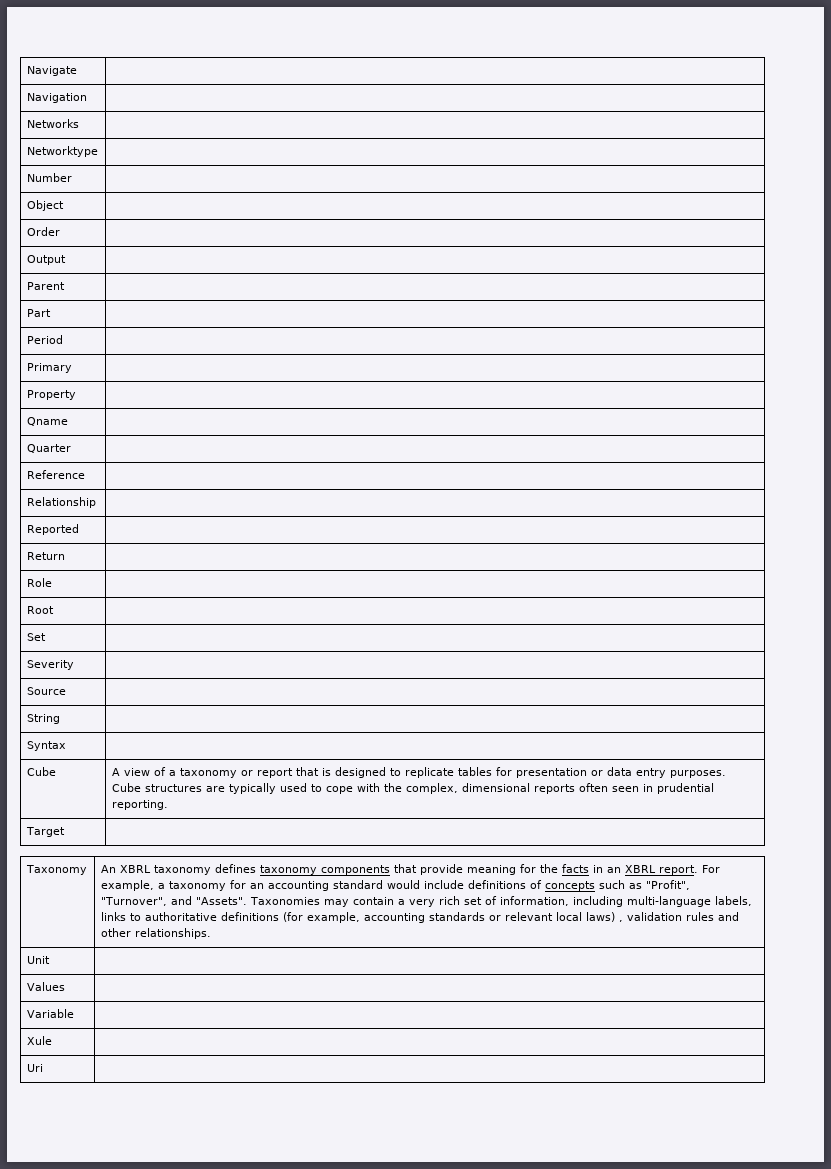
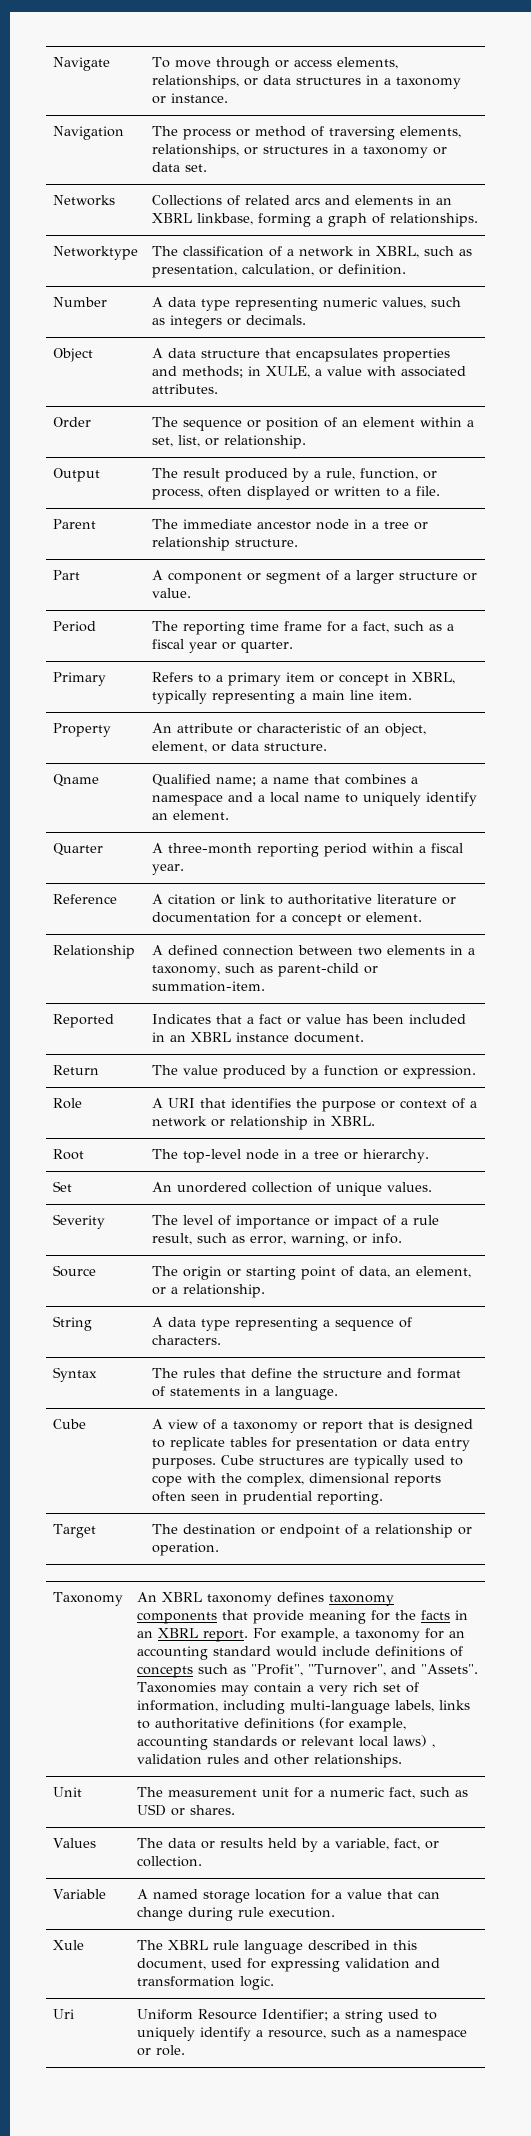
[26,93,87,103] [26,119,79,128] [26,146,98,157] [26,173,72,182] [26,200,64,211] [26,227,60,236] [26,255,66,265] [26,282,65,290] [26,309,51,317] [26,335,63,344] [26,363,72,373] [26,390,76,400] [26,417,68,426] [26,444,71,453] [26,470,85,479] [26,497,96,508] [26,524,79,535] [26,552,65,560] [26,578,52,587] [26,606,54,614] [26,633,46,641] [26,660,74,670] [26,687,66,695] [26,714,60,724] [26,741,66,751] // Navigation | // Networks | // Networktype | // Number | // Object | // Order | // Output | // Parent | // Part | // Period | // Primary | // Property | // Qname | // Quarter | // Reference | // Relationship | // Reported | // Return | // Role | // Root | // Set | // Severity | // Source | // String | // Syntax | -> [151,57,398,71] [151,75,461,89] [151,93,228,104] [52,126,124,140] [151,126,461,140] [151,144,447,158] [151,162,207,172] [52,195,115,206] [151,195,452,206] [151,213,478,227] [52,246,138,260] [151,246,472,258] [151,264,406,278] [52,297,107,307] [151,297,461,311] [151,315,306,329] [52,348,93,362] [151,348,450,362] [151,366,466,378] [151,384,218,394] [52,417,91,427] [151,417,474,431] [151,435,306,449] [52,468,100,482] [151,468,437,482] [151,486,440,500] [52,519,96,529] [151,519,428,530] [151,537,298,551] [52,570,80,580] [151,570,477,584] [151,588,191,598] [52,621,96,632] [151,621,454,635] [151,639,293,653] [52,672,106,686] [151,672,455,686] [151,690,412,704] [52,723,111,737] [151,723,426,737] [151,741,327,753] [52,774,99,787] [151,774,418,787] [151,792,477,806] [151,810,229,820] [52,843,103,856] [151,843,463,857] [151,864,184,875] [52,894,117,904] [151,894,456,905] [151,912,422,926] [52,945,135,959] [151,945,475,956] [151,963,378,977] [151,981,265,992] [52,1014,114,1028] [151,1014,466,1025] [151,1032,364,1043] [52,1065,99,1075] [151,1065,476,1079] [52,1098,82,1109] [151,1098,477,1112] [151,1116,375,1130] [52,1149,84,1160] [151,1149,429,1163] [52,1181,72,1192] [151,1182,432,1196] [52,1214,105,1229] [151,1215,439,1229] [151,1233,402,1247] [52,1265,96,1277] [151,1266,471,1280] [151,1284,265,1298] [52,1316,92,1331] [151,1317,412,1331] [151,1335,221,1345] [52,1367,97,1382] [151,1368,461,1379] [151,1386,338,1400] To move through or access elements, relationships, or data structures in a taxonomy or instance. // Navigation | The process or method of traversing elements, relationships, or structures in a taxonomy or data set. // Networks | Collections of related arcs and elements in an XBRL linkbase, forming a graph of relationships. // Networktype | The classification of a network in XBRL, such as presentation, calculation, or definition. // Number | A data type representing numeric values, such as integers or decimals. // Object | A data structure that encapsulates properties and methods; in XULE, a value with associated attributes. // Order | The sequence or position of an element within a set, list, or relationship. // Output | The result produced by a rule, function, or process, often displayed or written to a file. // Parent | The immediate ancestor node in a tree or relationship structure. // Part | A component or segment of a larger structure or value. // Period | The reporting time frame for a fact, such as a fiscal year or quarter. // Primary | Refers to a primary item or concept in XBRL, typically representing a main line item. // Property | An attribute or characteristic of an object, element, or data structure. // Qname | Qualified name; a name that combines a namespace and a local name to uniquely identify an element. // Quarter | A three-month reporting period within a fiscal year. // Reference | A citation or link to authoritative literature or documentation for a concept or element. // Relationship | A defined connection between two elements in a taxonomy, such as parent-child or summation-item. // Reported | Indicates that a fact or value has been included in an XBRL instance document. // Return | The value produced by a function or expression. // Role | A URI that identifies the purpose or context of a network or relationship in XBRL. // Root | The top-level node in a tree or hierarchy. // Set | An unordered collection of unique values. // Severity | The level of importance or impact of a rule result, such as error, warning, or info. // Source | The origin or starting point of data, an element, or a relationship. // String | A data type representing a sequence of characters. // Syntax | The rules that define the structure and format of statements in a language.
(65, 832) none -> [151,1524,472,1538] [151,1542,219,1556] The destination or endpoint of a relationship or operation.
[26,982,65,991] [26,1009,74,1018] [26,1036,52,1045] [26,1064,43,1072] // Values | // Variable | // Xule | // Uri | -> [136,1787,468,1799] [136,1804,235,1816] [52,1838,96,1848] [136,1838,439,1852] [136,1856,202,1867] [52,1889,106,1899] [136,1889,440,1903] [136,1907,335,1921] [52,1940,84,1950] [136,1940,417,1954] [136,1958,440,1972] [136,1976,274,1990] [52,2009,74,2019] [136,2009,437,2023] [136,2027,467,2041] [136,2045,185,2056] The measurement unit for a numeric fact, such as USD or shares. // Values | The data or results held by a variable, fact, or collection. // Variable | A named storage location for a value that can change during rule execution. // Xule | The XBRL rule language described in this document, used for expressing validation and transformation logic. // Uri | Uniform Resource Identifier; a string used to uniquely identify a resource, such as a namespace or role.

